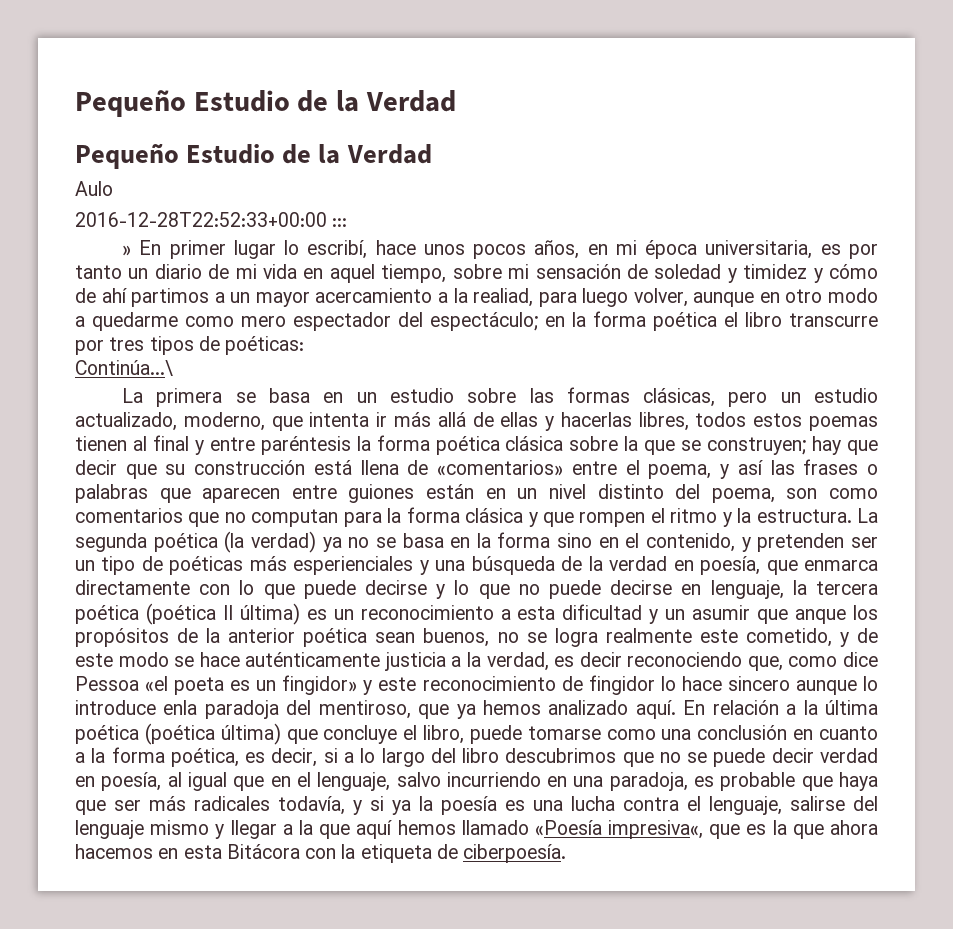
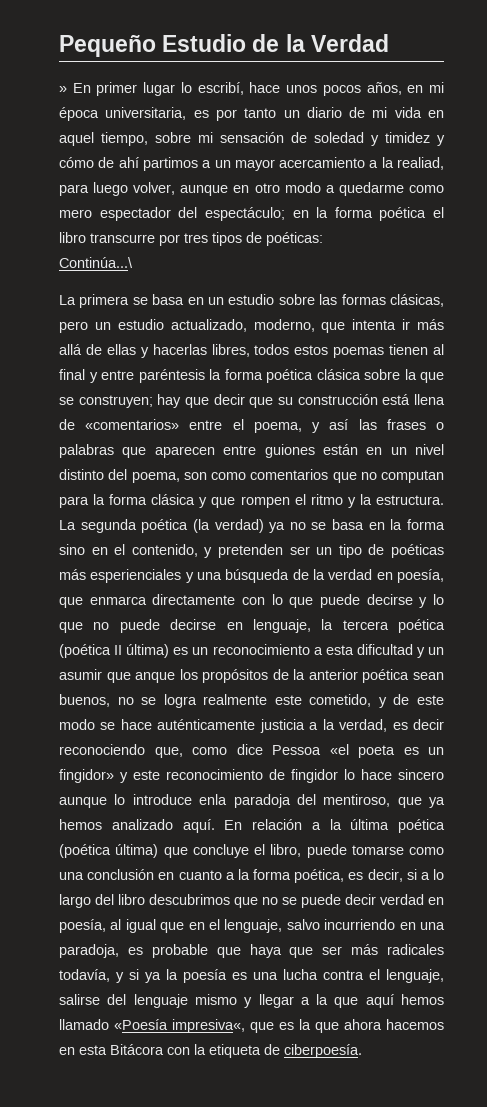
[75,90,456,117] [75,143,432,169] [75,181,113,196] [75,212,348,227] Pequeño Estudio de la Verdad // Pequeño Estudio de la Verdad // Aulo // 2016-12-28T22:52:33+00:00 ::: -> [59,34,389,57] Pequeño Estudio de la Verdad

